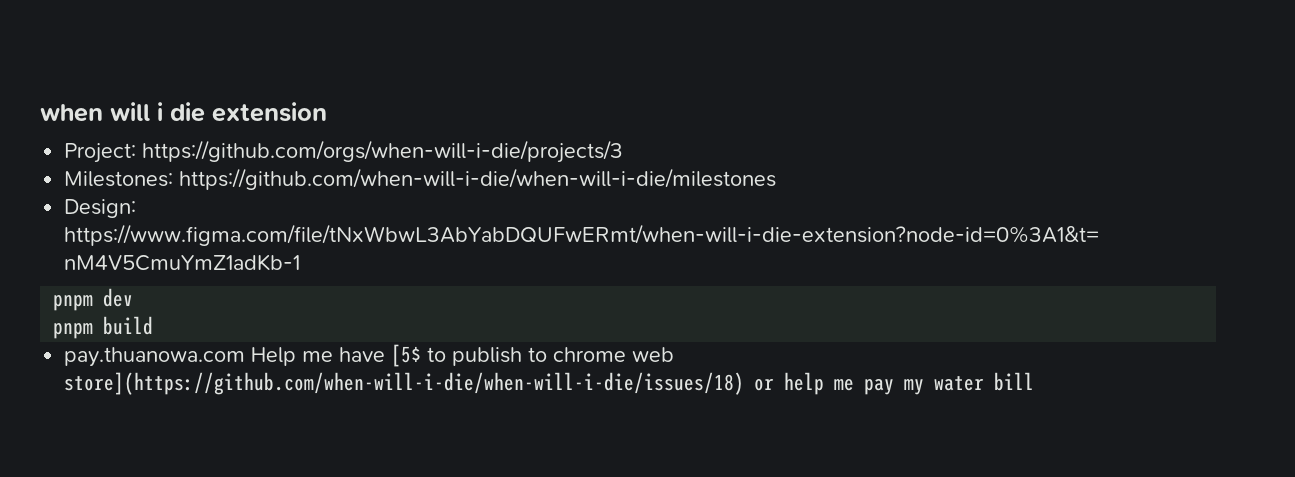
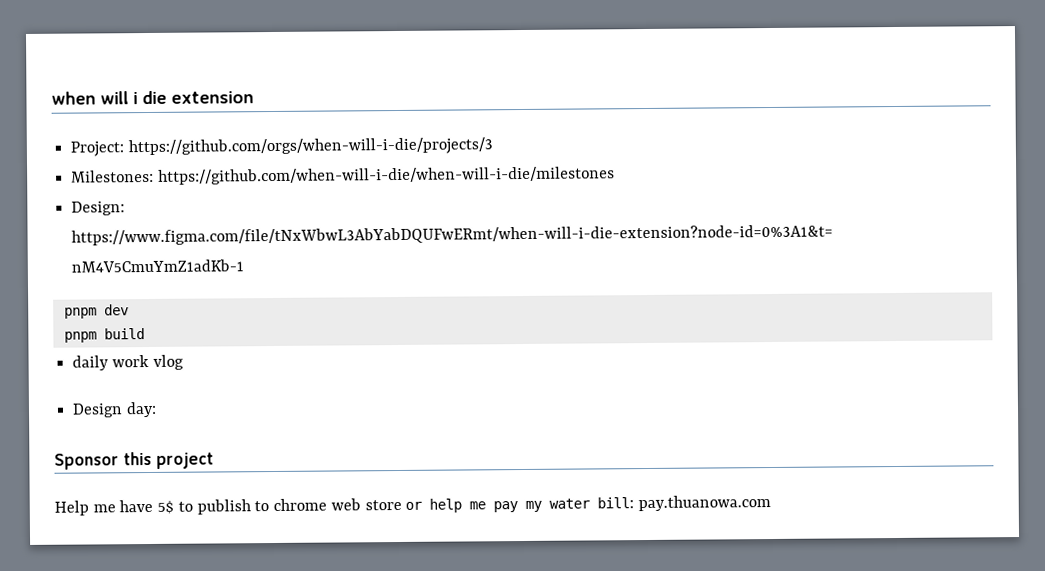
[64,347,246,367] pay.thuanowa.com -> [72,354,184,371] [72,401,157,418] [54,451,214,470] daily work vlog // Design day: // Sponsor this project //
[391,344,422,367] [5$ -> [157,500,175,514] 5$
[64,372,745,395] store](https://github.com/when-will-i-die/when-will-i-die/issues/18) -> [364,499,402,511] store
[994,372,1035,391] bill -> [597,495,771,512] bill: pay.thuanowa.com

